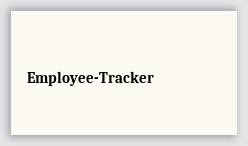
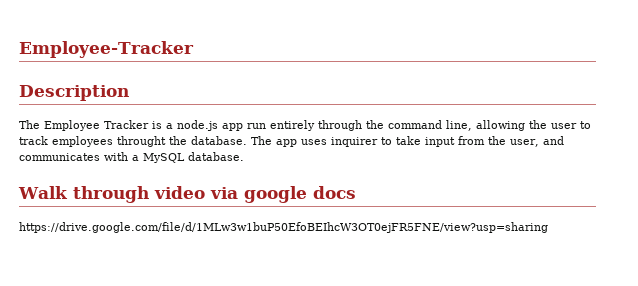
(154, 78) none -> [19,85,129,101] [19,120,591,131] [19,136,564,147] [19,152,244,163] [18,186,356,203] [19,222,548,233] // Description // The Employee Tracker is a node.js app run entirely through the command line, allowing the user to track employees throught the database. The app uses inquirer to take input from the user, and communicates with a MySQL database. // Walk through video via google docs // https://drive.google.com/file/d/1MLw3w1buP50EfoBEIhcW3OT0ejFR5FNE/view?usp=sharing

